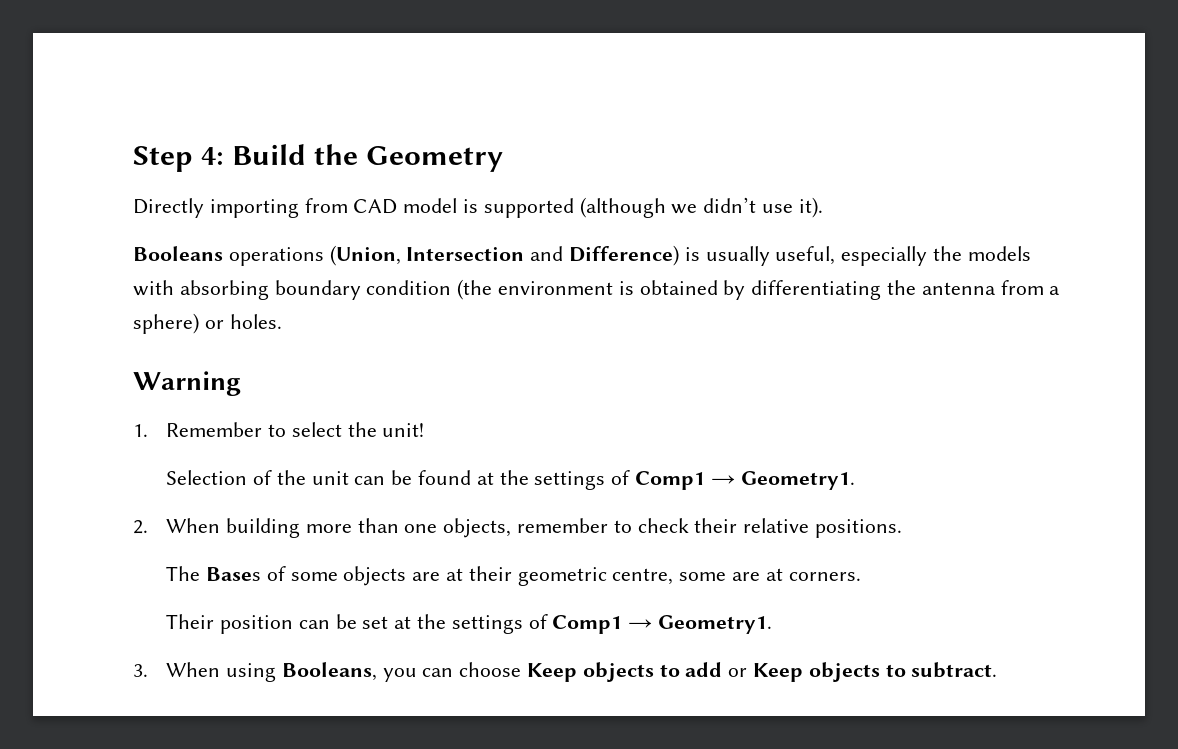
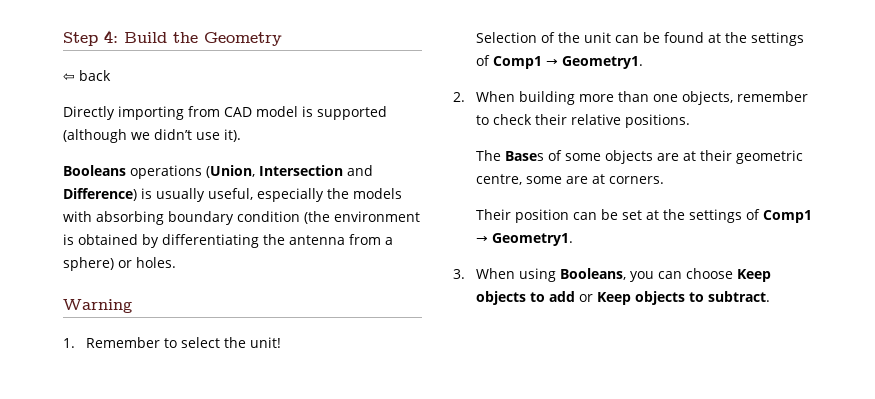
(504, 159) none -> [63,70,111,81] // ⇦ back

